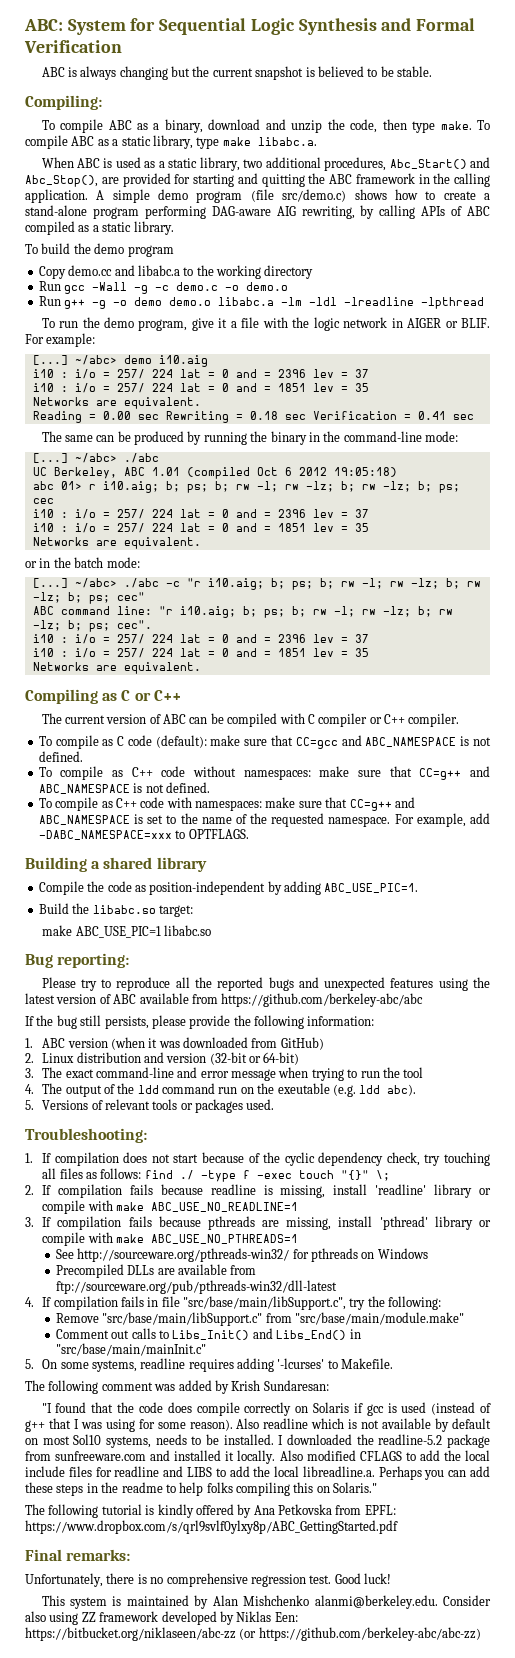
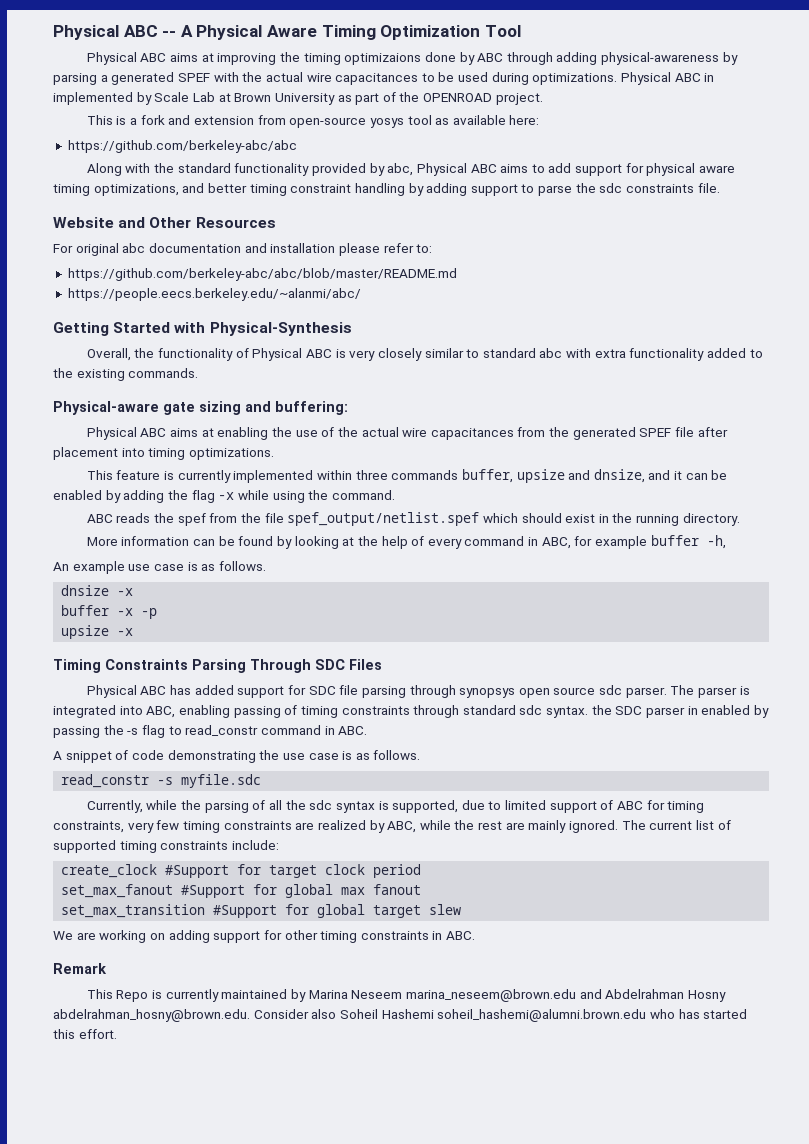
[24,18,476,35] [24,40,122,53] [41,66,433,80] [25,95,102,110] [41,119,490,133] [25,135,317,149] [41,157,490,171] [25,173,490,187] [25,189,491,203] [25,205,490,219] [25,221,174,235] [25,243,174,257] [38,265,314,279] [38,281,289,294] [38,296,485,309] [41,317,491,331] [25,333,96,347] [32,355,208,367] [32,369,369,379] [32,383,369,393] [32,397,201,409] [32,411,474,423] [41,431,459,445] [32,453,159,463] [32,467,397,479] [32,481,460,493] [32,498,54,504] [32,509,369,519] [32,523,369,533] [32,537,201,549] [25,557,140,568] [32,578,481,590] [32,592,145,604] [32,606,453,618] [32,620,152,632] [32,634,369,644] [32,648,369,658] [32,662,201,674] [25,689,181,704] [41,713,460,727] [38,735,492,749] [38,751,83,762] [38,766,491,780] [38,782,210,794] [38,797,415,811] [38,813,490,827] [38,829,249,840] [25,857,207,872] [38,881,419,895] [38,903,193,917] [42,925,211,938] [25,953,130,968] [41,977,490,991] [25,993,424,1007] [25,1015,375,1029] [25,1037,324,1050] [25,1052,300,1065] [25,1067,424,1081] [25,1083,417,1097] [25,1099,275,1113] [25,1128,147,1143] [25,1152,490,1166] [42,1168,390,1182] [25,1184,491,1198] [42,1200,298,1214] [25,1216,492,1230] [42,1232,298,1246] [55,1248,428,1262] [55,1264,257,1278] [55,1280,337,1294] [25,1296,442,1310] [55,1312,465,1326] [55,1328,361,1340] [55,1343,206,1356] [25,1358,394,1372] [25,1380,329,1394] [41,1402,492,1416] [25,1418,492,1432] [25,1434,491,1448] [25,1450,490,1464] [25,1466,490,1480] [25,1482,378,1496] [25,1504,396,1518] [25,1520,398,1534] [25,1549,131,1561] [25,1573,391,1587] [41,1595,491,1609] [25,1611,298,1625] [25,1627,481,1641] ABC: System for Sequential Logic Synthesis and Formal Verification // ABC is always changing but the current snapshot is believed to be stable. // Compiling: // To compile ABC as a binary, download and unzip the code, then type make. To compile ABC as a static library, type make libabc.a. // When ABC is used as a static library, two additional procedures, Abc_Start() and Abc_Stop(), are provided for starting and quitting the ABC framework in the calling application. A simple demo program (file src/demo.c) shows how to create a stand-alone program performing DAG-aware AIG rewriting, by calling APIs of ABC compiled as a static library. // To build the demo program // Copy demo.cc and libabc.a to the working directory // Run gcc -Wall -g -c demo.c -o demo.o // Run g++ -g -o demo demo.o libabc.a -lm -ldl -lreadline -lpthread // To run the demo program, give it a file with the logic network in AIGER or BLIF. For example: // [...] ~/abc> demo i10.aig // i10 : i/o = 257/ 224 lat = 0 and = 2396 lev = 37 // i10 : i/o = 257/ 224 lat = 0 and = 1851 lev = 35 // Networks are equivalent. // Reading = 0.00 sec Rewriting = 0.18 sec Verification = 0.41 sec // The same can be produced by running the binary in the command-line mode: // [...] ~/abc> ./abc // UC Berkeley, ABC 1.01 (compiled Oct 6 2012 19:05:18) // abc 01> r i10.aig; b; ps; b; rw -l; rw -lz; b; rw -lz; b; ps; cec // i10 : i/o = 257/ 224 lat = 0 and = 2396 lev = 37 // i10 : i/o = 257/ 224 lat = 0 and = 1851 lev = 35 // Networks are equivalent. // or in the batch mode: // [...] ~/abc> ./abc -c "r i10.aig; b; ps; b; rw -l; rw -lz; b; rw -lz; b; ps; cec" // ABC command line: "r i10.aig; b; ps; b; rw -l; rw -lz; b; rw -lz; b; ps; cec". // i10 : i/o = 257/ 224 lat = 0 and = 2396 lev = 37 // i10 : i/o = 257/ 224 lat = 0 and = 1851 lev = 35 // Networks are equivalent. // Compiling as C or C++ // The current version of ABC can be compiled with C compiler or C++ compiler. // To compile as C code (default): make sure that CC=gcc and ABC_NAMESPACE is not defined. // To compile as C++ code without namespaces: make sure that CC=g++ and ABC_NAMESPACE is not defined. // To compile as C++ code with namespaces: make sure that CC=g++ and ABC_NAMESPACE is set to the name of the requested namespace. For example, add -DABC_NAMESPACE=xxx to OPTFLAGS. // Building a shared library // Compile the code as position-independent by adding ABC_USE_PIC=1. // Build the libabc.so target: // make ABC_USE_PIC=1 libabc.so // Bug reporting: // Please try to reproduce all the reported bugs and unexpected features using the latest version of ABC available from https://github.com/berkeley-abc/abc // If the bug still persists, please provide the following information: // 1. ABC version (when it was downloaded from GitHub) // 2. Linux distribution and version (32-bit or 64-bit) // 3. The exact command-line and error message when trying to run the tool // 4. The output of the ldd command run on the exeutable (e.g. ldd abc). // 5. Versions of relevant tools or packages used. // Troubleshooting: // 1. If compilation does not start because of the cyclic dependency check, try touching all files as follows: find ./ -type f -exec touch "{}" \; // 2. If compilation fails because readline is missing, install 'readline' library or compile with make ABC_USE_NO_READLINE=1 // 3. If compilation fails because pthreads are missing, install 'pthread' library or compile with make ABC_USE_NO_PTHREADS=1 // See http://sourceware.org/pthreads-win32/ for pthreads on Windows // Precompiled DLLs are available from ftp://sourceware.org/pub/pthreads-win32/dll-latest // 4. If compilation fails in file "src/base/main/libSupport.c", try the following: // Remove "src/base/main/libSupport.c" from "src/base/main/module.make" // Comment out calls to Libs_Init() and Libs_End() in "src/base/main/mainInit.c" // 5. On some systems, readline requires adding '-lcurses' to Makefile. // The following comment was added by Krish Sundaresan: // "I found that the code does compile correctly on Solaris if gcc is used (instead of g++ that I was using for some reason). Also readline which is not available by default on most Sol10 systems, needs to be installed. I downloaded the readline-5.2 package from sunfreeware.com and installed it locally. Also modified CFLAGS to add the local include files for readline and LIBS to add the local libreadline.a. Perhaps you can add these steps in the readme to help folks compiling this on Solaris." // The following tutorial is kindly offered by Ana Petkovska from EPFL: https://www.dropbox.com/s/qrl9svlf0ylxy8p/ABC_GettingStarted.pdf // Final remarks: // Unfortunately, there is no comprehensive regression test. Good luck! // This system is maintained by Alan Mishchenko alanmi@berkeley.edu. Consider also using ZZ framework developed by Niklas Een: https://bitbucket.org/niklaseen/abc-zz (or https://github.com/berkeley-abc/abc-zz) -> [53,25,521,40] [86,52,738,65] [53,72,715,85] [53,92,543,105] [86,115,540,128] [67,140,297,153] [86,163,736,176] [53,183,720,196] [53,217,276,228] [53,243,433,256] [67,268,457,281] [67,288,361,301] [53,322,352,336] [86,348,763,361] [53,368,199,381] [53,401,348,415] [86,427,728,440] [53,447,274,460] [86,469,728,483] [53,490,395,503] [86,512,740,526] [86,535,726,549] [53,561,266,574] [61,585,134,596] [61,605,158,619] [61,625,134,639] [53,659,382,673] [86,685,750,698] [53,705,769,718] [53,725,368,738] [53,750,421,763] [61,774,262,788] [86,800,705,813] [53,820,731,833] [53,840,279,853] [61,864,422,878] [61,884,422,898] [61,904,462,918] [53,930,476,943] [53,963,107,974] [86,989,726,1002] [53,1009,748,1022] [53,1029,117,1039] Physical ABC -- A Physical Aware Timing Optimization Tool // Physical ABC aims at improving the timing optimizaions done by ABC through adding physical-awareness by parsing a generated SPEF with the actual wire capacitances to be used during optimizations. Physical ABC in implemented by Scale Lab at Brown University as part of the OPENROAD project. // This is a fork and extension from open-source yosys tool as available here: // https://github.com/berkeley-abc/abc // Along with the standard functionality provided by abc, Physical ABC aims to add support for physical aware timing optimizations, and better timing constraint handling by adding support to parse the sdc constraints file. // Website and Other Resources // For original abc documentation and installation please refer to: // https://github.com/berkeley-abc/abc/blob/master/README.md // https://people.eecs.berkeley.edu/~alanmi/abc/ // Getting Started with Physical-Synthesis // Overall, the functionality of Physical ABC is very closely similar to standard abc with extra functionality added to the existing commands. // Physical-aware gate sizing and buffering: // Physical ABC aims at enabling the use of the actual wire capacitances from the generated SPEF file after placement into timing optimizations. // This feature is currently implemented within three commands buffer, upsize and dnsize, and it can be enabled by adding the flag -x while using the command. // ABC reads the spef from the file spef_output/netlist.spef which should exist in the running directory. // More information can be found by looking at the help of every command in ABC, for example buffer -h, // An example use case is as follows. // dnsize -x // buffer -x -p // upsize -x // Timing Constraints Parsing Through SDC Files // Physical ABC has added support for SDC file parsing through synopsys open source sdc parser. The parser is integrated into ABC, enabling passing of timing constraints through standard sdc syntax. the SDC parser in enabled by passing the -s flag to read_constr command in ABC. // A snippet of code demonstrating the use case is as follows. // read_constr -s myfile.sdc // Currently, while the parsing of all the sdc syntax is supported, due to limited support of ABC for timing constraints, very few timing constraints are realized by ABC, while the rest are mainly ignored. The current list of supported timing constraints include: // create_clock #Support for target clock period // set_max_fanout #Support for global max fanout // set_max_transition #Support for global target slew // We are working on adding support for other timing constraints in ABC. // Remark // This Repo is currently maintained by Marina Neseem marina_neseem@brown.edu and Abdelrahman Hosny abdelrahman_hosny@brown.edu. Consider also Soheil Hashemi soheil_hashemi@alumni.brown.edu who has started this effort.

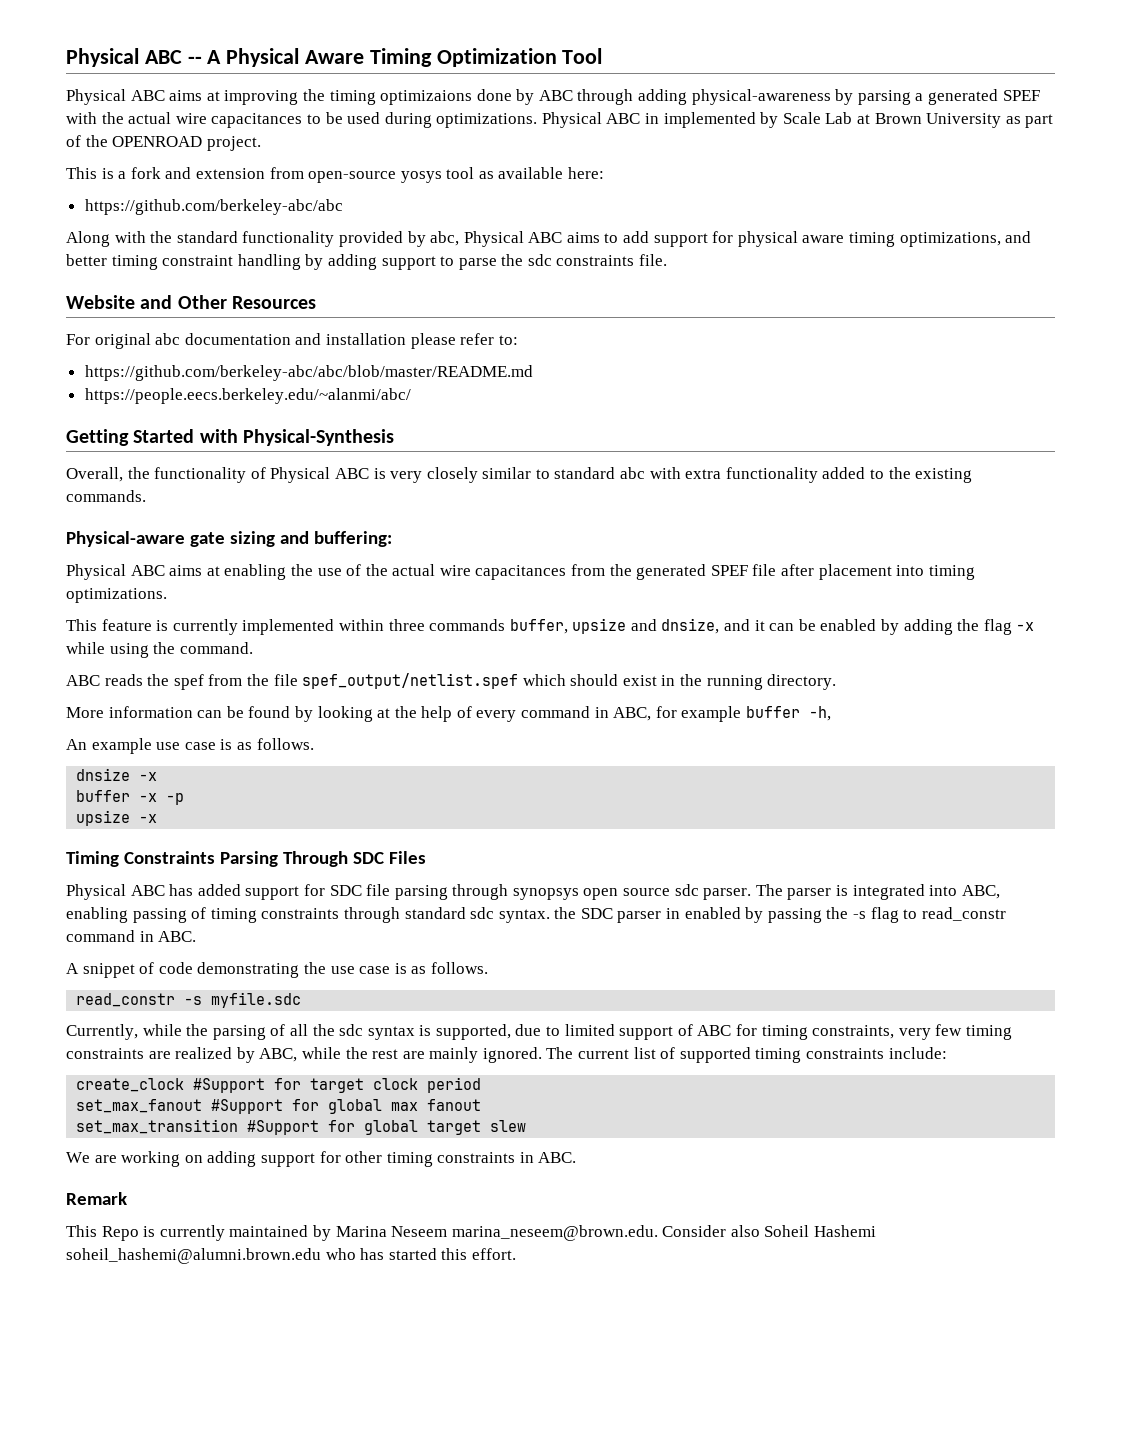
[405,989,726,1002] [53,1009,250,1022] marina_neseem@brown.edu and Abdelrahman Hosny abdelrahman_hosny@brown.edu. -> [451,1225,658,1241] marina_neseem@brown.edu.

